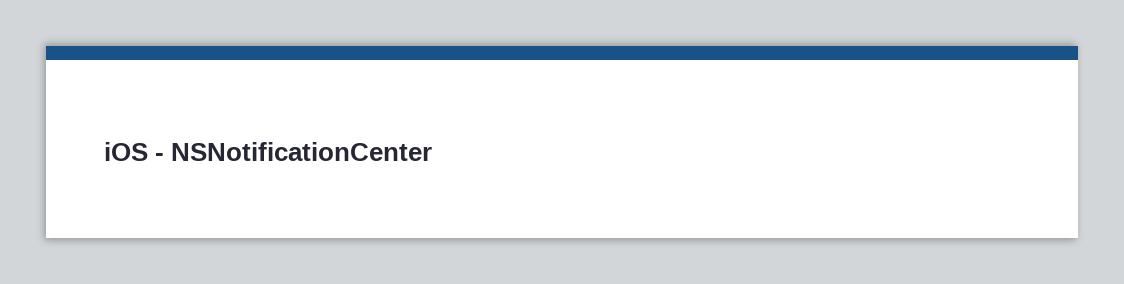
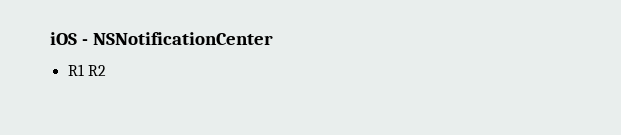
(433, 151) none -> [67,64,106,76] // R1 R2

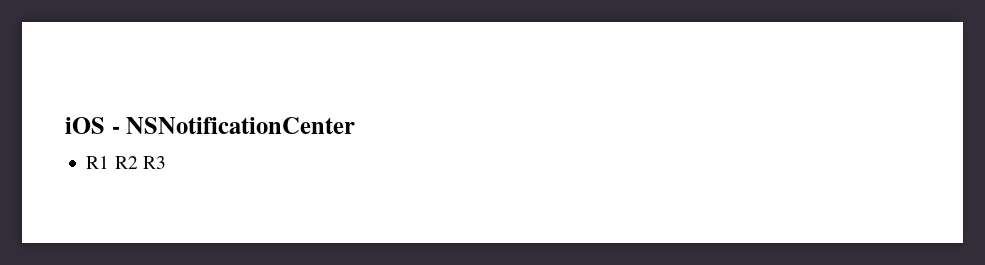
(106, 70) none -> [142,156,166,169] R3

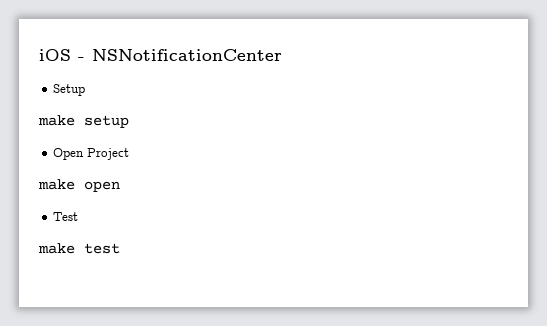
[86,156,166,169] R1 R2 R3 -> [53,84,86,96] [38,115,129,128] [53,148,130,160] [38,179,120,192] [53,212,79,221] [38,243,120,254] Setup // make setup // Open Project // make open // Test // make test

